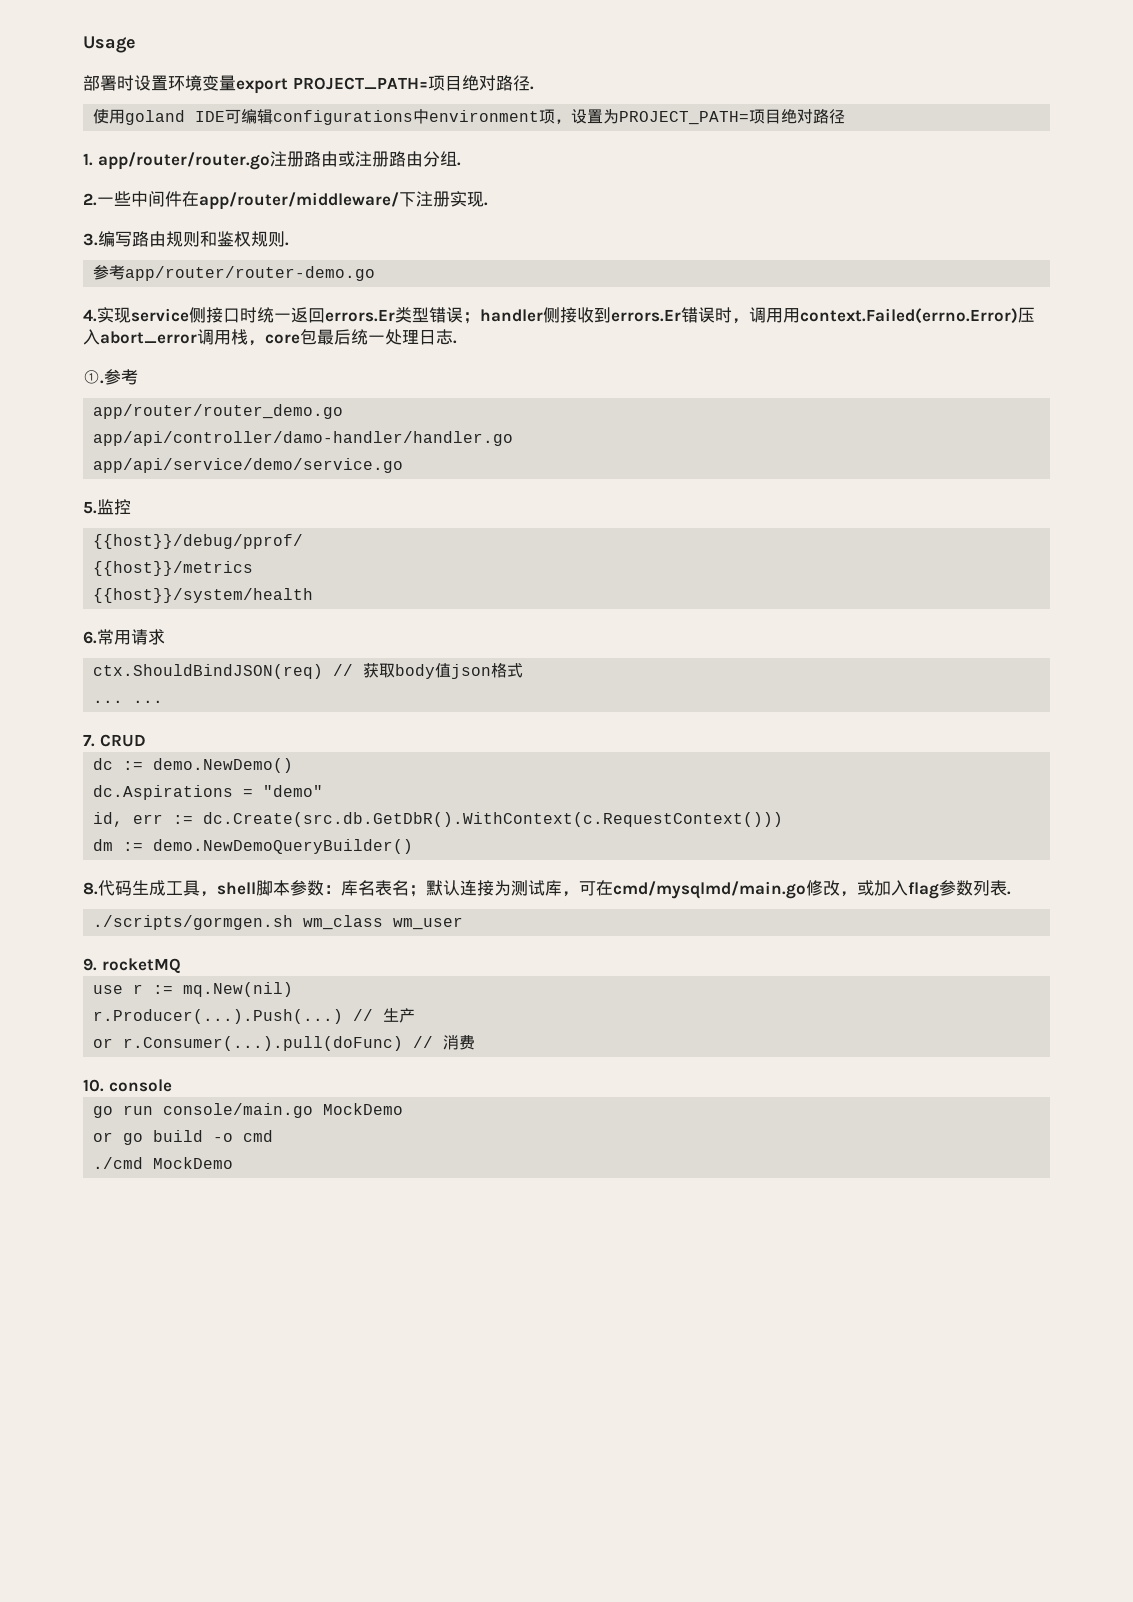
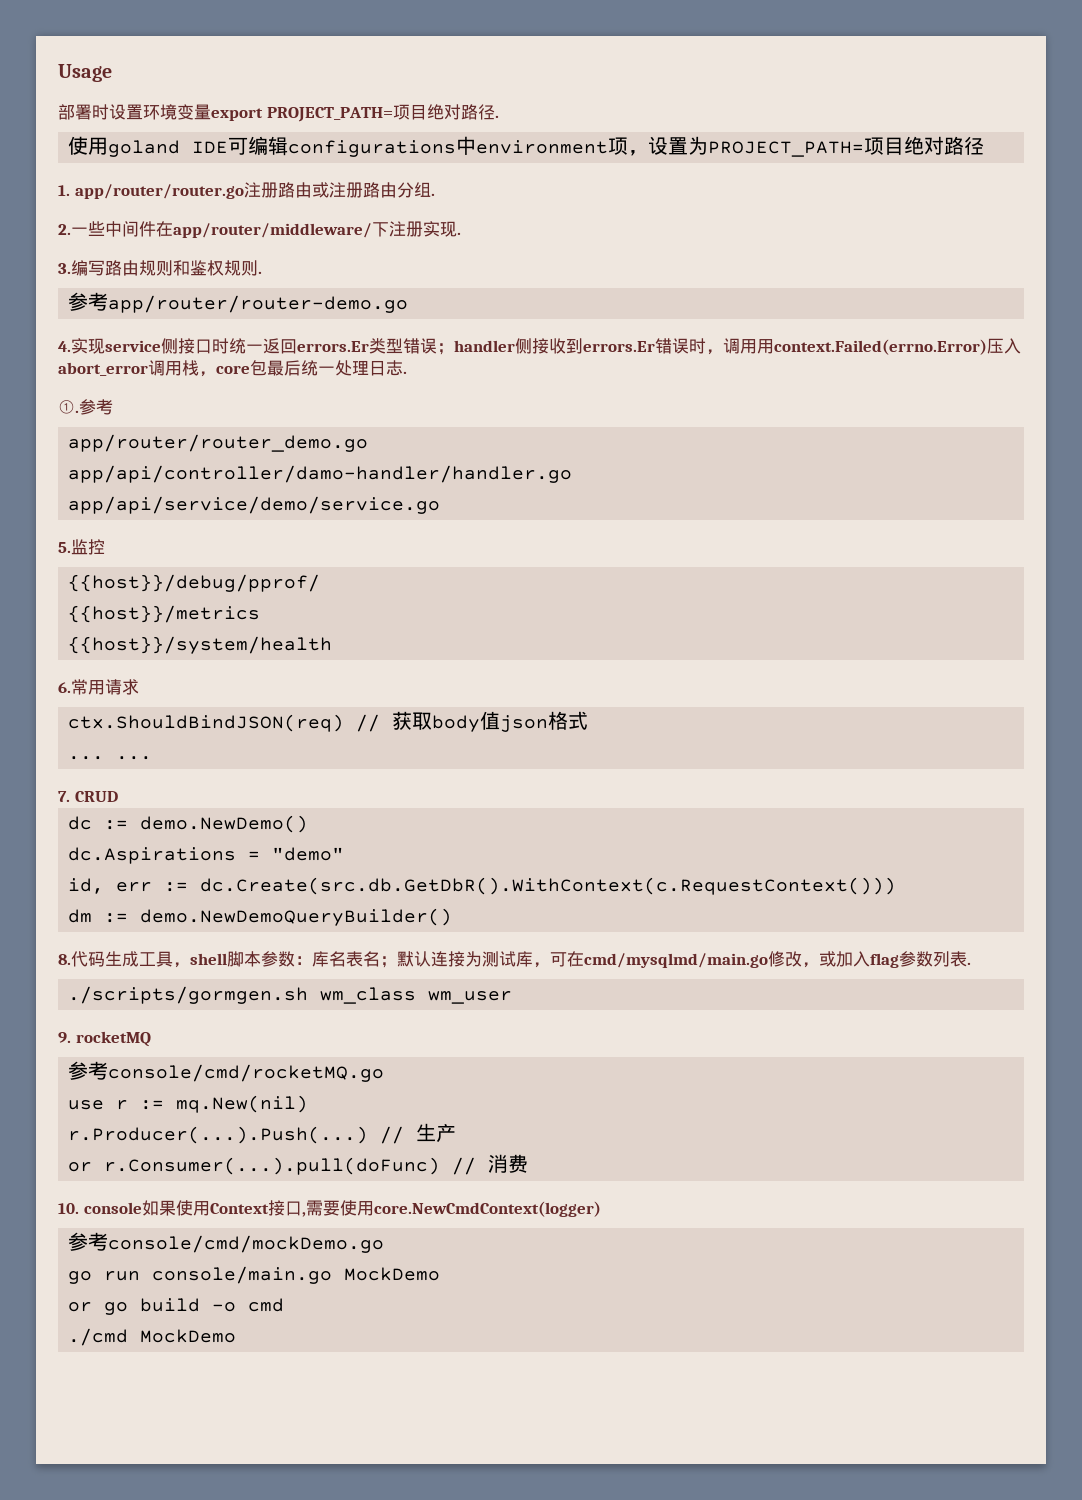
(181, 966) none -> [68,1061,385,1082] // 参考console/cmd/rocketMQ.go
(172, 1085) none -> [141,1200,601,1217] [68,1232,385,1253] 如果使用Context接口,需要使用core.NewCmdContext(logger) // 参考console/cmd/mockDemo.go

